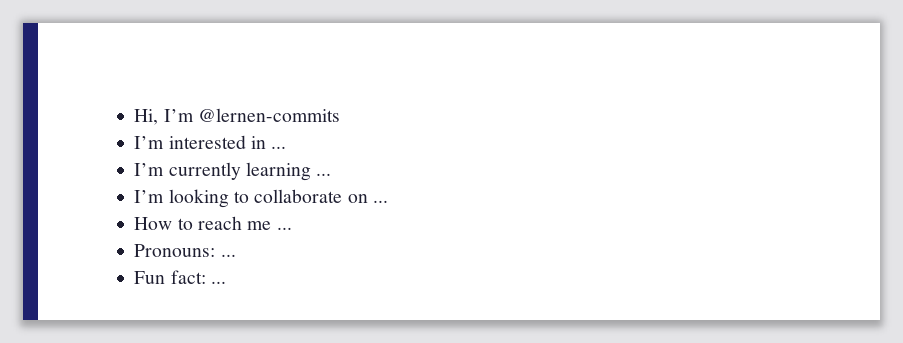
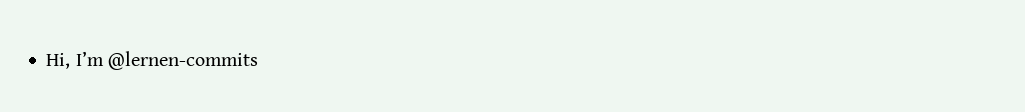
[134,135,287,149] [134,162,332,181] [134,189,388,208] [134,216,292,230] [134,244,236,257] [134,270,226,284] // I’m interested in ... // I’m currently learning ... // I’m looking to collaborate on ... // How to reach me ... // Pronouns: ... // Fun fact: ... -> (258, 60) none

